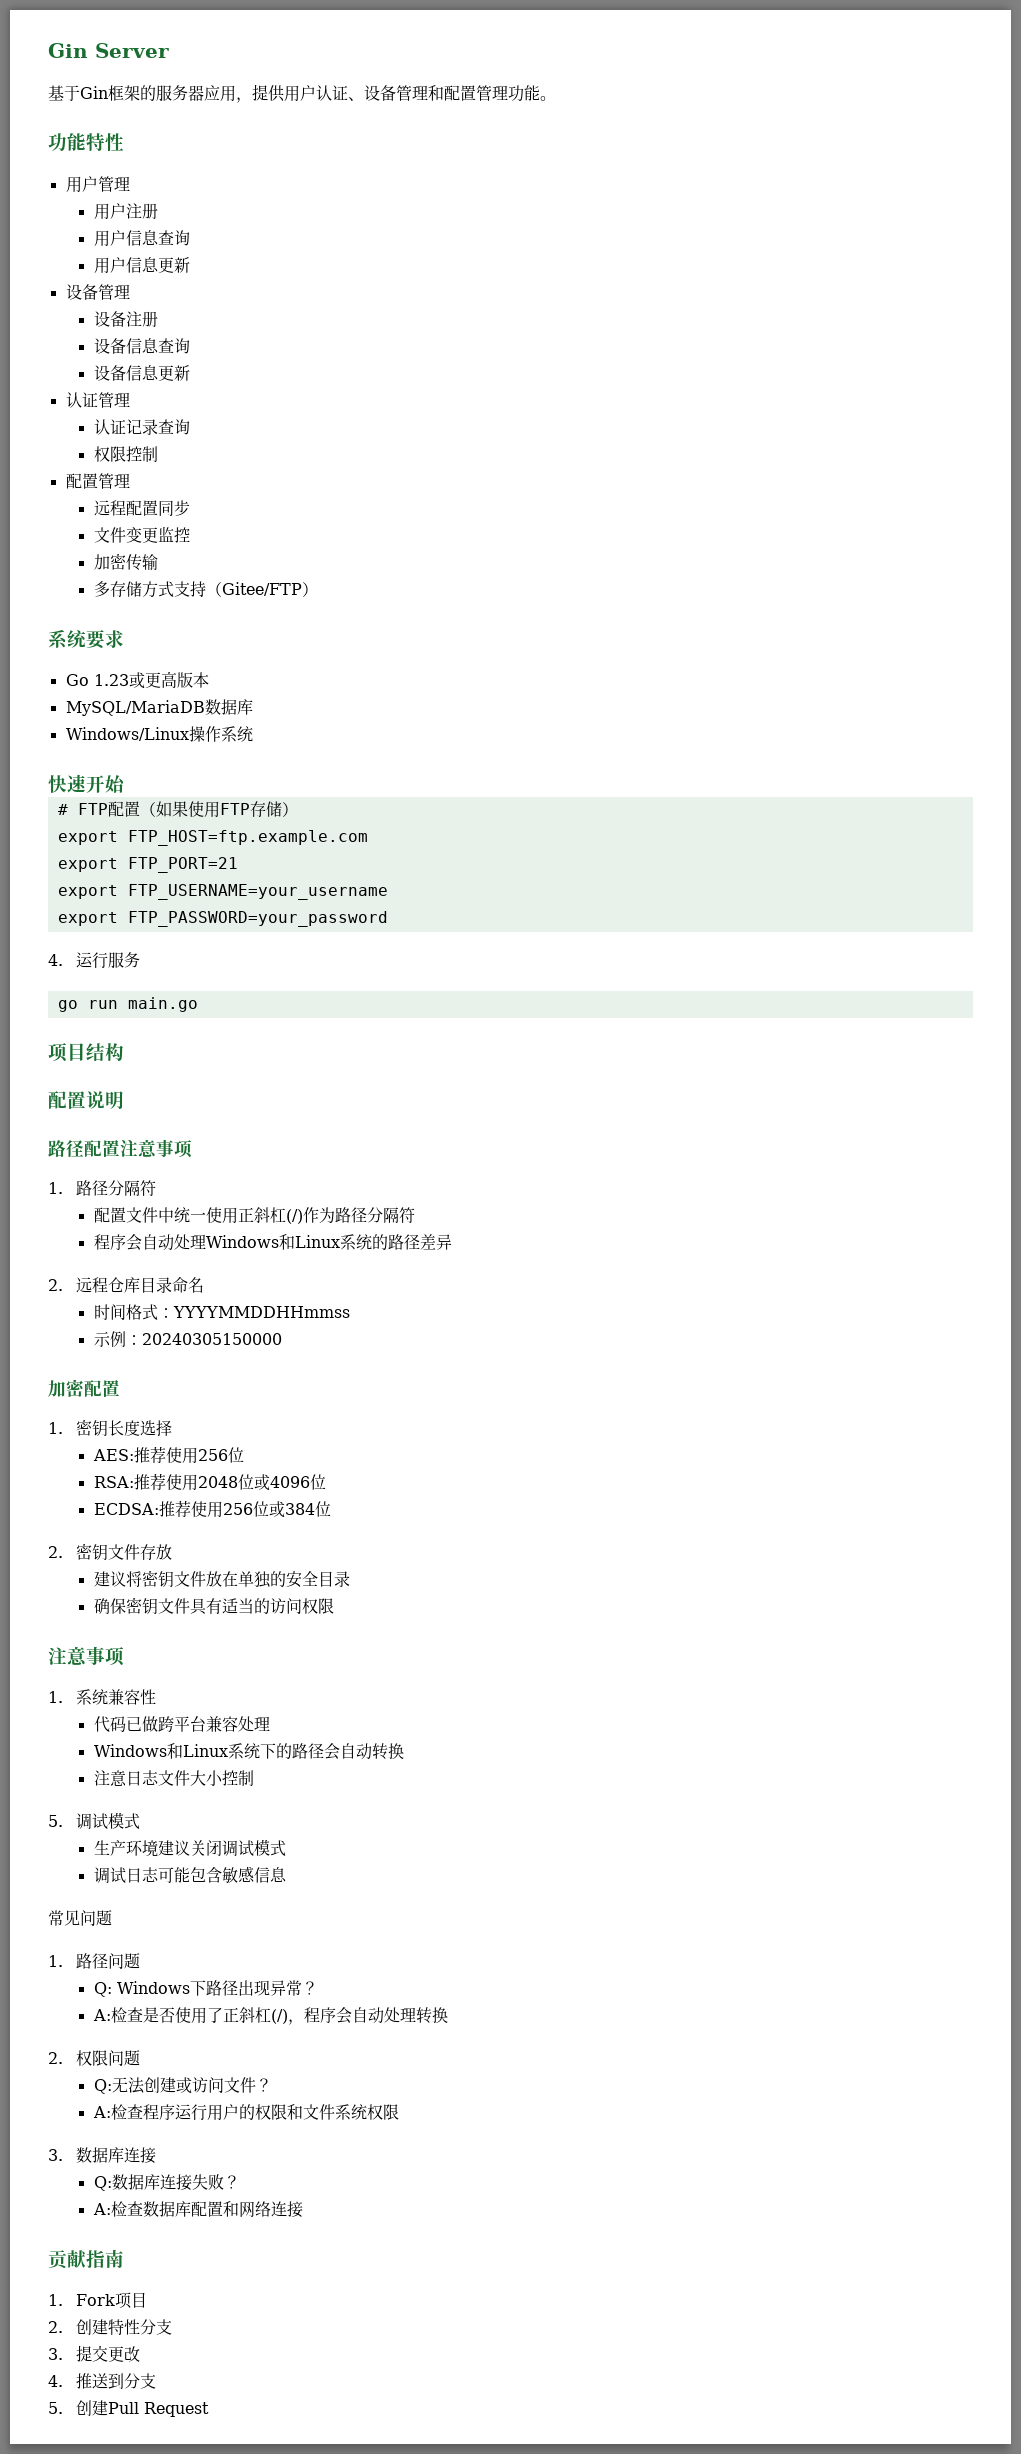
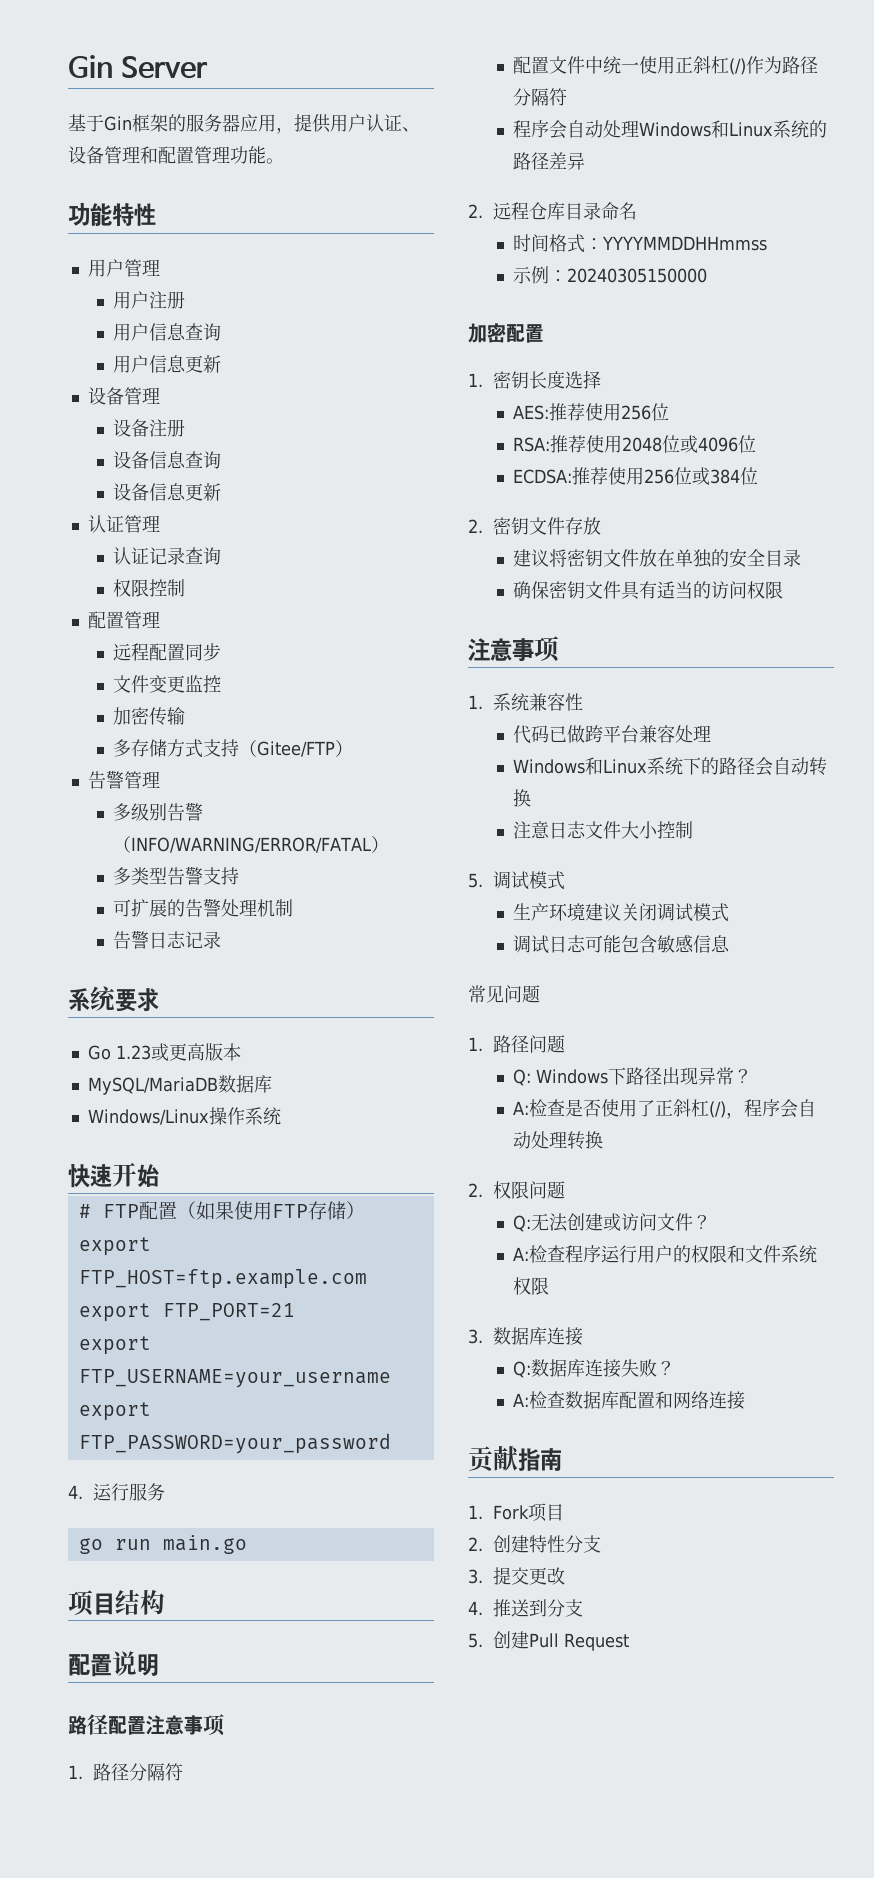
(318, 589) none -> [87,770,160,789] [113,802,204,821] [113,836,389,853] [113,866,240,885] [113,898,294,917] [113,930,222,949] // 告警管理 // 多级别告警（INFO/WARNING/ERROR/FATAL） // 多类型告警支持 // 可扩展的告警处理机制 // 告警日志记录

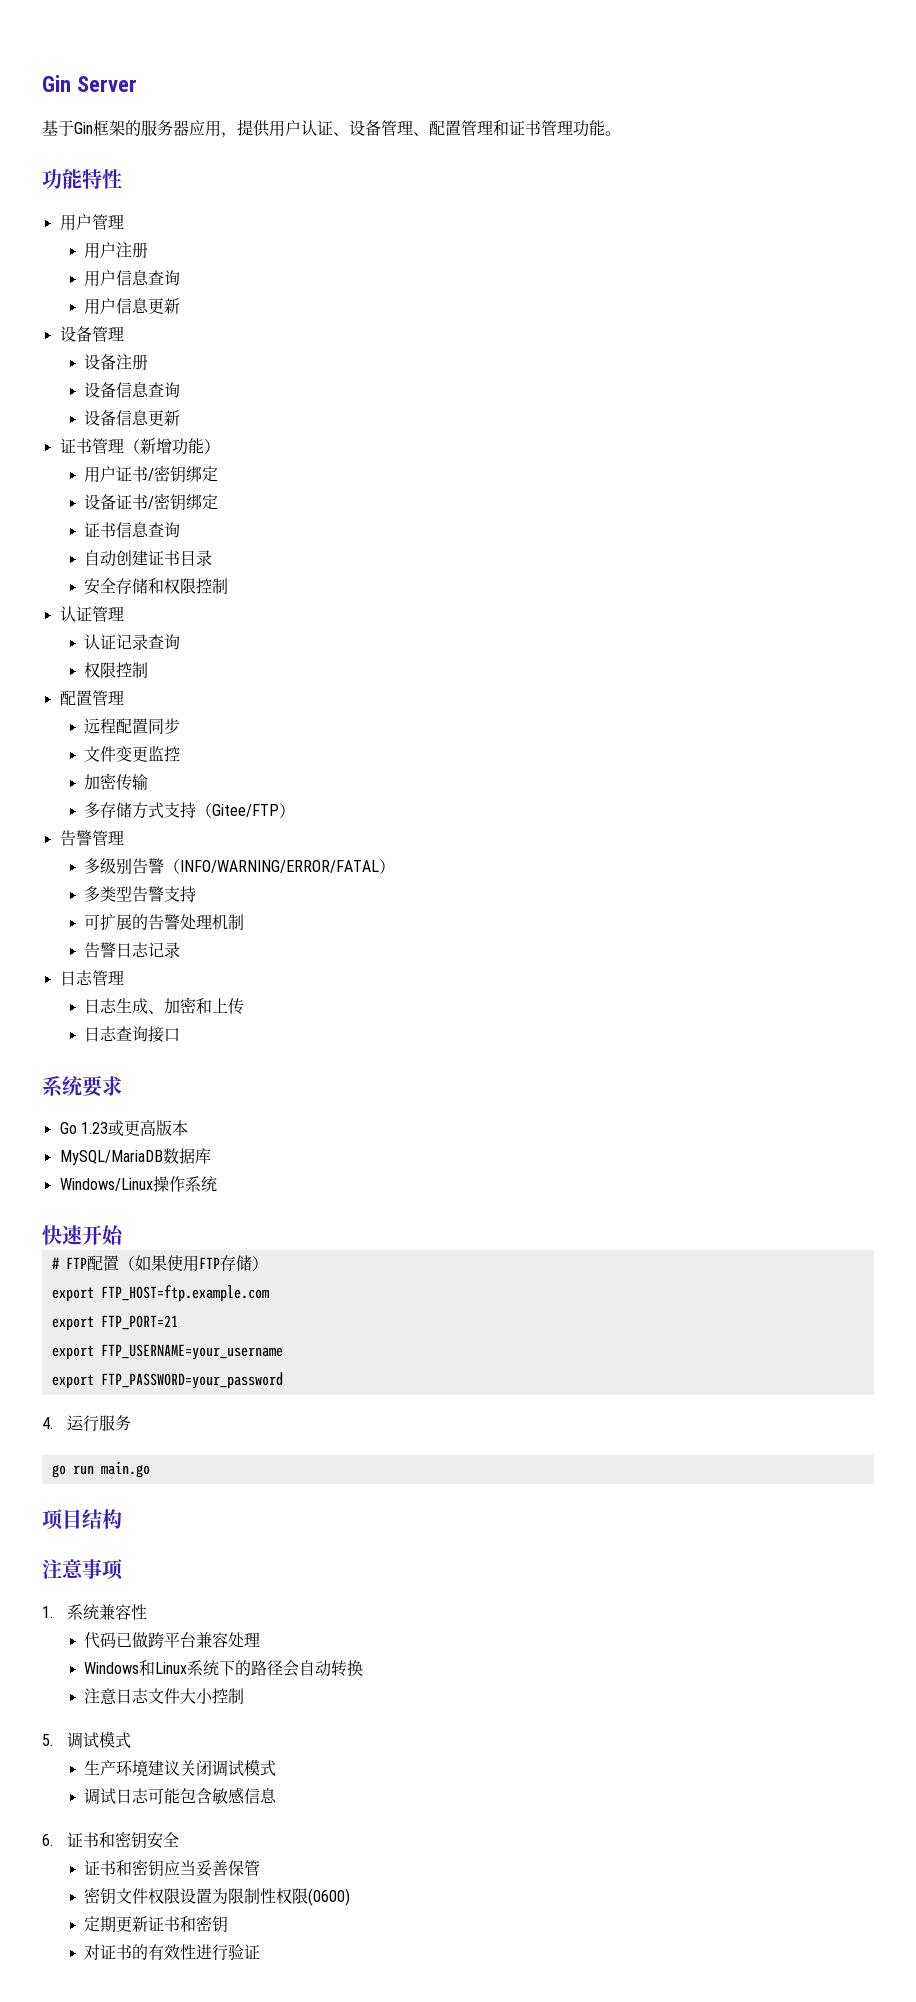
[140,146,230,164] 和配置管理 -> [413,120,573,136] 、配置管理和证书管理
(222, 492) none -> [59,438,220,455] [84,465,219,483] [84,493,219,511] [84,522,181,538] [84,550,213,567] [84,578,229,595] // 证书管理（新增功能） // 用户证书/密钥绑定 // 设备证书/密钥绑定 // 证书信息查询 // 自动创建证书目录 // 安全存储和权限控制
(222, 940) none -> [59,970,124,986] [84,997,245,1015] [84,1026,181,1043] // 日志管理 // 日志生成、加密和上传 // 日志查询接口
[68,1651,159,1677] [68,1714,225,1736] [68,1763,184,1781] [513,56,819,75] [513,88,568,106] [513,120,828,139] [513,152,586,170] [468,202,638,220] [513,234,768,253] [513,266,708,284] [468,323,544,343] [468,370,602,389] [513,403,670,421] [513,435,757,453] [513,467,759,485] [468,517,602,535] [513,548,802,568] [513,581,784,600] // 配置说明 // 路径配置注意事项 // 1.路径分隔符 // 配置文件中统一使用正斜杠(/)作为路径分隔符 // 程序会自动处理Windows和Linux系统的路径差异 // 2.远程仓库目录命名 // 时间格式：YYYYMMDDHHmmss // 示例：20240305150000 // 加密配置 // 1.密钥长度选择 // AES:推荐使用256位 // RSA:推荐使用2048位或4096位 // ECDSA:推荐使用256位或384位 // 2.密钥文件存放 // 建议将密钥文件放在单独的安全目录 // 确保密钥文件具有适当的访问权限 -> (122, 1519) none
[468,985,540,1003] [468,1035,566,1053] [513,1067,753,1086] [513,1099,817,1119] [513,1131,604,1150] [468,1181,566,1199] [513,1213,712,1232] [513,1245,818,1263] [513,1277,550,1295] [468,1327,584,1346] [513,1359,676,1378] [513,1391,746,1410] [468,1446,562,1473] [468,1503,565,1522] [468,1535,602,1553] [468,1567,566,1585] [468,1599,584,1617] [468,1631,630,1651] 常见问题 // 1.路径问题 // Q: Windows下路径出现异常？ // A:检查是否使用了正斜杠(/)，程序会自动处理转换 // 2.权限问题 // Q:无法创建或访问文件？ // A:检查程序运行用户的权限和文件系统权限 // 3.数据库连接 // Q:数据库连接失败？ // A:检查数据库配置和网络连接 // 贡献指南 // 1. Fork项目 // 2.创建特性分支 // 3.提交更改 // 4.推送到分支 // 5.创建Pull Request -> [42,1831,179,1849] [84,1859,261,1877] [84,1887,351,1906] [84,1915,229,1933] [84,1944,261,1961] 6.证书和密钥安全 // 证书和密钥应当妥善保管 // 密钥文件权限设置为限制性权限(0600) // 定期更新证书和密钥 // 对证书的有效性进行验证

